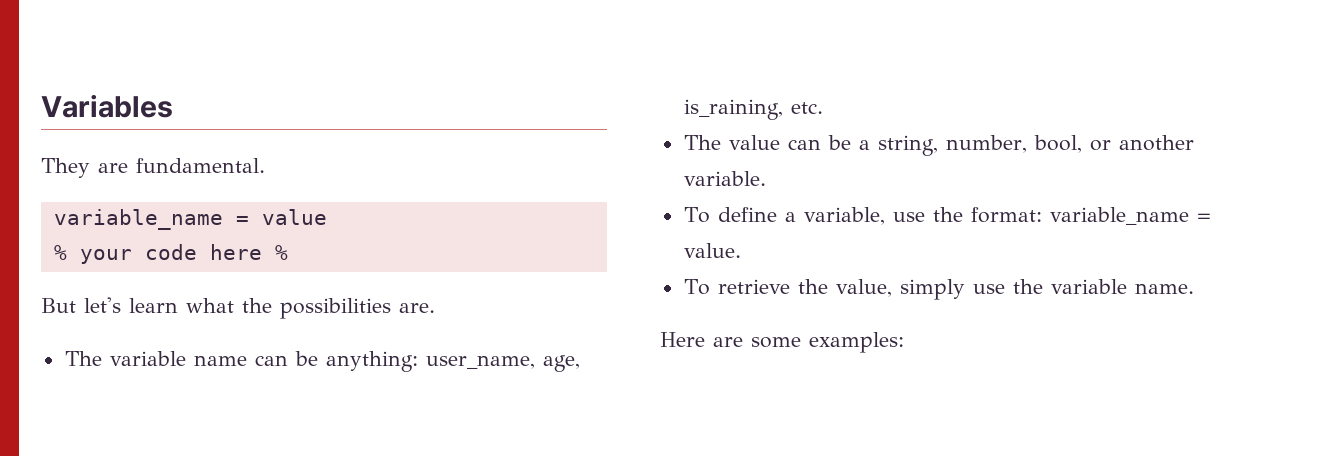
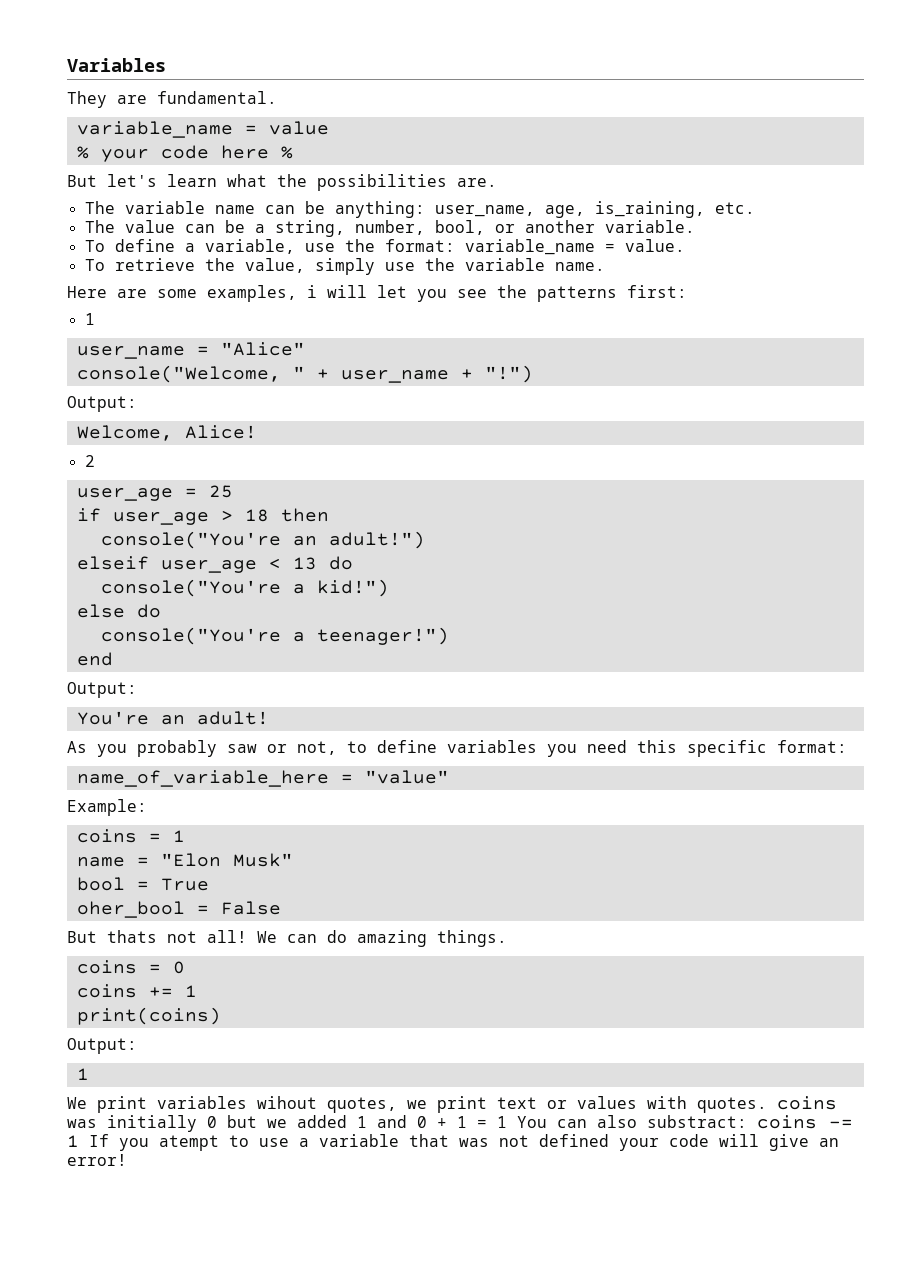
[809,332,904,353] examples: -> [207,285,687,302] [84,313,95,325] [76,342,305,359] [76,365,533,383] [67,396,137,412] [76,425,257,441] [84,455,95,467] [76,485,233,501] [76,508,329,525] [100,531,425,549] [76,556,353,573] [100,579,389,597] [76,604,161,618] [100,627,449,645] [76,652,113,666] [67,682,137,698] [76,711,269,725] [67,740,847,757] [76,770,449,787] [67,799,147,816] [76,829,185,843] [76,853,293,867] [76,877,209,891] [76,901,281,918] [67,930,507,947] [76,960,185,974] [76,984,197,998] [76,1007,221,1025] [67,1038,137,1054] [76,1068,89,1080] [67,1096,837,1113] [67,1115,853,1132] [67,1134,839,1151] [67,1154,127,1166] examples, i will let you see the patterns first: // 1 // user_name = "Alice" // console("Welcome, " + user_name + "!") // Output: // Welcome, Alice! // 2 // user_age = 25 // if user_age > 18 then // console("You're an adult!") // elseif user_age < 13 do // console("You're a kid!") // else do // console("You're a teenager!") // end // Output: // You're an adult! // As you probably saw or not, to define variables you need this specific format: // name_of_variable_here = "value" // Example: // coins = 1 // name = "Elon Musk" // bool = True // oher_bool = False // But thats not all! We can do amazing things. // coins = 0 // coins += 1 // print(coins) // Output: // 1 // We print variables wihout quotes, we print text or values with quotes. coins was initially 0 but we added 1 and 0 + 1 = 1 You can also substract: coins -= 1 If you atempt to use a variable that was not defined your code will give an error!

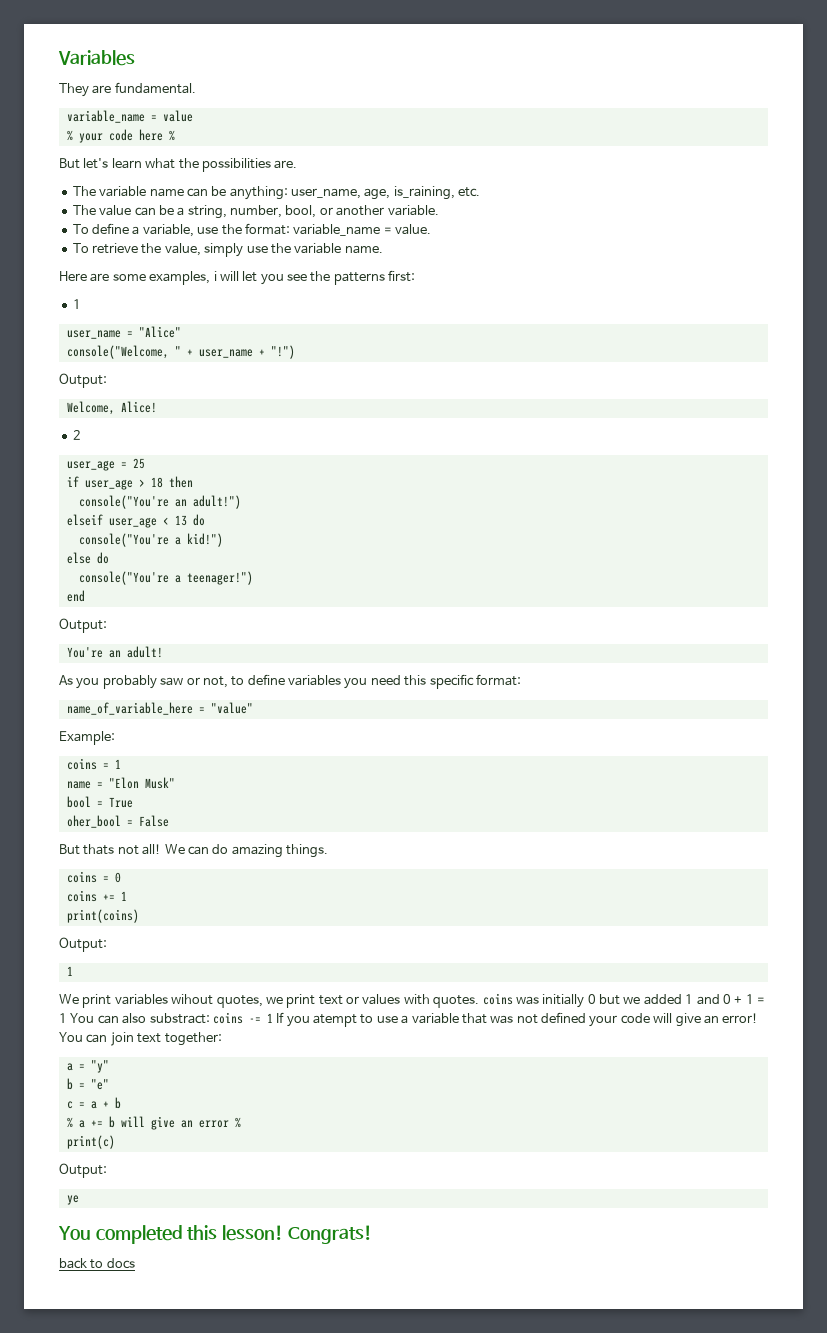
(127, 1160) none -> [59,1032,222,1046] [66,1060,109,1073] [66,1078,109,1090] [66,1097,121,1109] [66,1116,241,1130] [66,1135,115,1149] [59,1163,107,1178] [66,1195,79,1205] [58,1225,372,1244] [59,1258,135,1269] You can join text together: // a = "y" // b = "e" // c = a + b // % a += b will give an error % // print(c) // Output: // ye // You completed this lesson! Congrats! // back to docs

